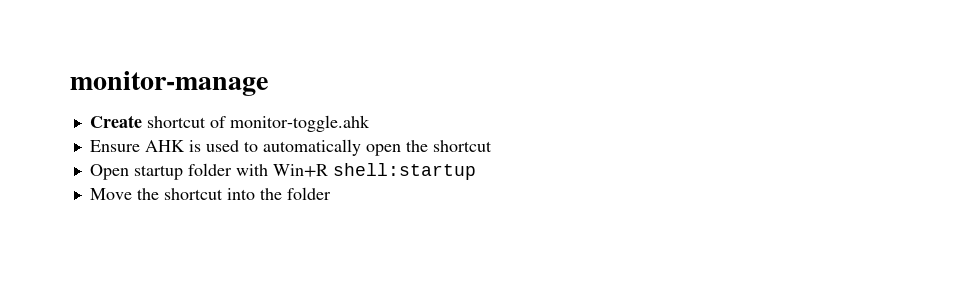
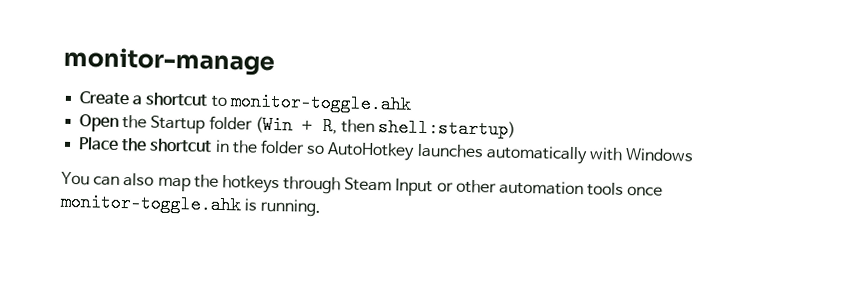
[146,115,370,132] [89,139,492,156] [89,163,476,180] [89,187,331,200] shortcut of monitor-toggle.ahk // Ensure AHK is used to automatically open the shortcut // Open startup folder with Win+R shell:startup // Move the shortcut into the folder -> [132,92,412,114] [79,114,517,139] [78,136,695,165] [61,171,664,197] [60,192,322,217] a shortcut to monitor-toggle.ahk // Open the Startup folder (Win + R, then shell:startup) // Place the shortcut in the folder so AutoHotkey launches automatically with Windows // You can also map the hotkeys through Steam Input or other automation tools once monitor-toggle.ahk is running.

